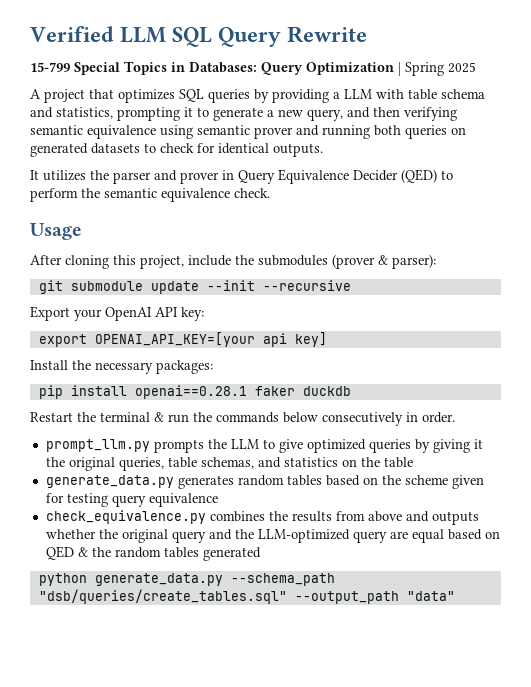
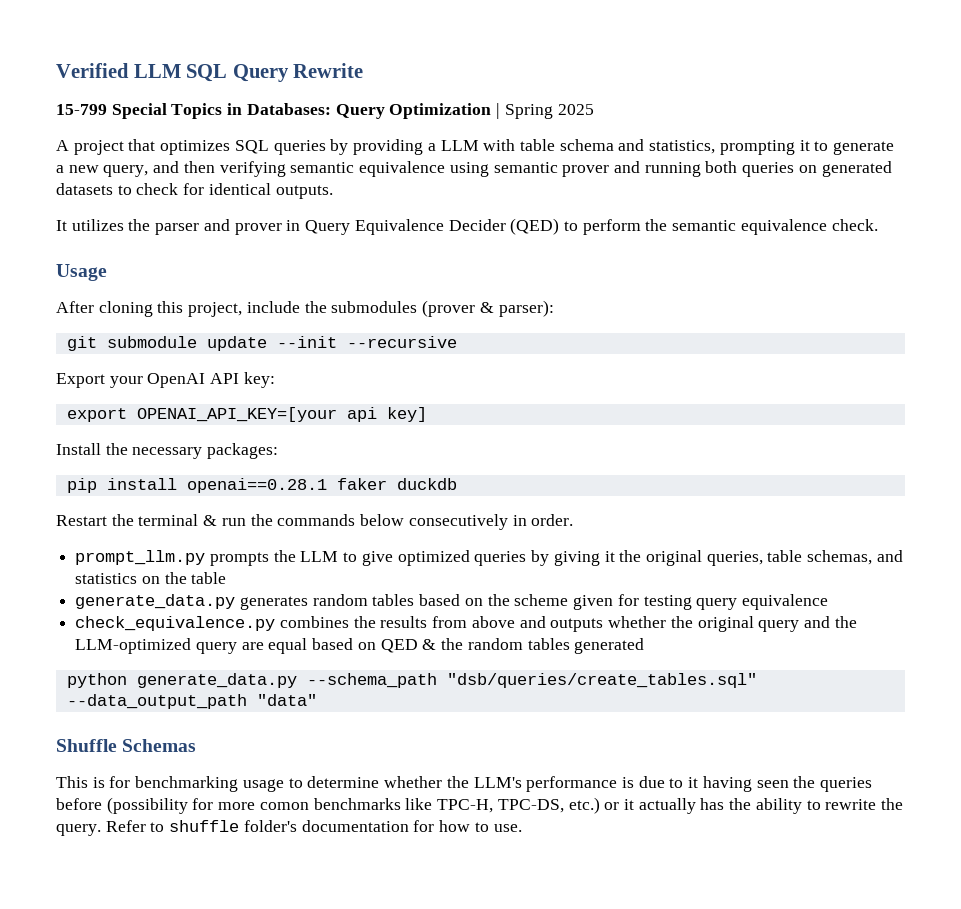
[294,591,399,604] --output_path -> [66,694,247,709] --data_output_path
(455, 596) none -> [56,739,197,752] [56,776,873,792] [56,797,904,814] [56,820,522,836] // Shuffle Schemas // This is for benchmarking usage to determine whether the LLM's performance is due to it having seen the queries before (possibility for more comon benchmarks like TPC-H, TPC-DS, etc.) or it actually has the ability to rewrite the query. Refer to shuffle folder's documentation for how to use.

